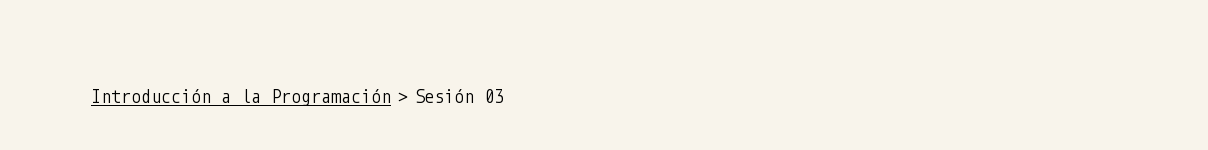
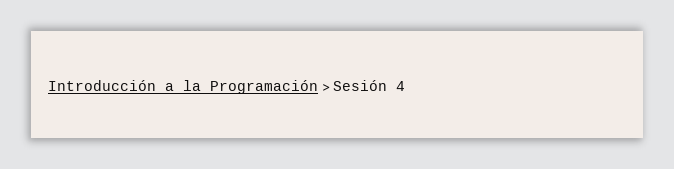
[484,89,505,103] 03 -> [396,81,406,91] 4

